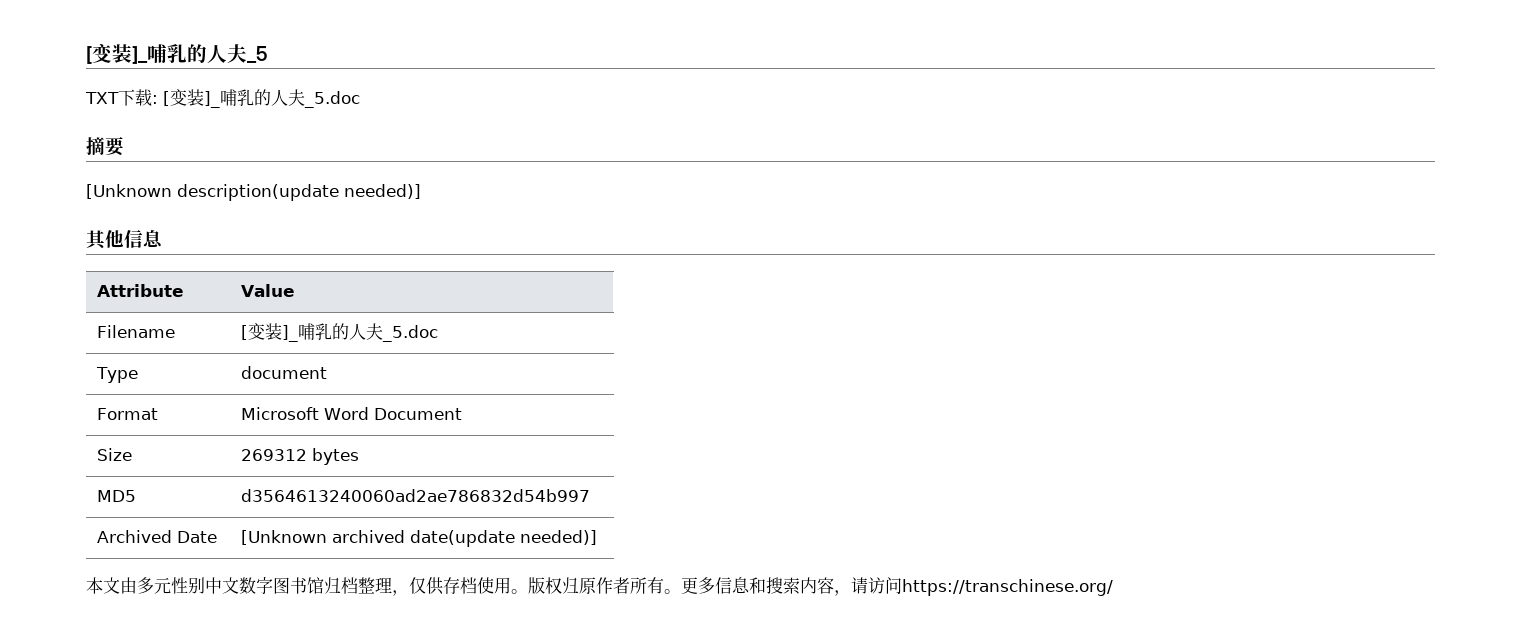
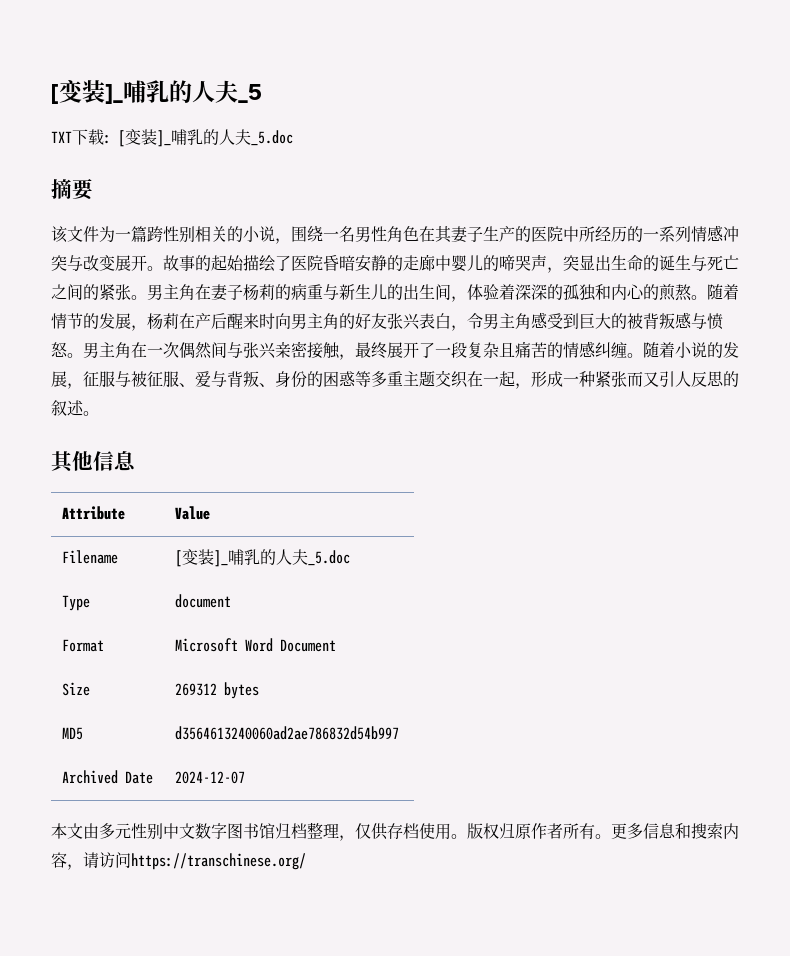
[86,184,421,201] [Unknown description(update needed)] -> [51,225,739,244] [51,254,739,273] [51,283,739,302] [51,312,723,331] [51,341,739,360] [51,370,739,389] [51,400,99,416] 该文件为一篇跨性别相关的小说，围绕一名男性角色在其妻子生产的医院中所经历的一系列情感冲突与改变展开。故事的起始描绘了医院昏暗安静的走廊中婴儿的啼哭声，突显出生命的诞生与死亡之间的紧张。男主角在妻子杨莉的病重与新生儿的出生间，体验着深深的孤独和内心的煎熬。随着情节的发展，杨莉在产后醒来时向男主角的好友张兴表白，令男主角感受到巨大的被背叛感与愤怒。男主角在一次偶然间与张兴亲密接触，最终展开了一段复杂且痛苦的情感纠缠。随着小说的发展，征服与被征服、爱与背叛、身份的困惑等多重主题交织在一起，形成一种紧张而又引人反思的叙述。
[241,530,598,547] [Unknown archived date(update needed)] -> [175,771,246,784] 2024-12-07

